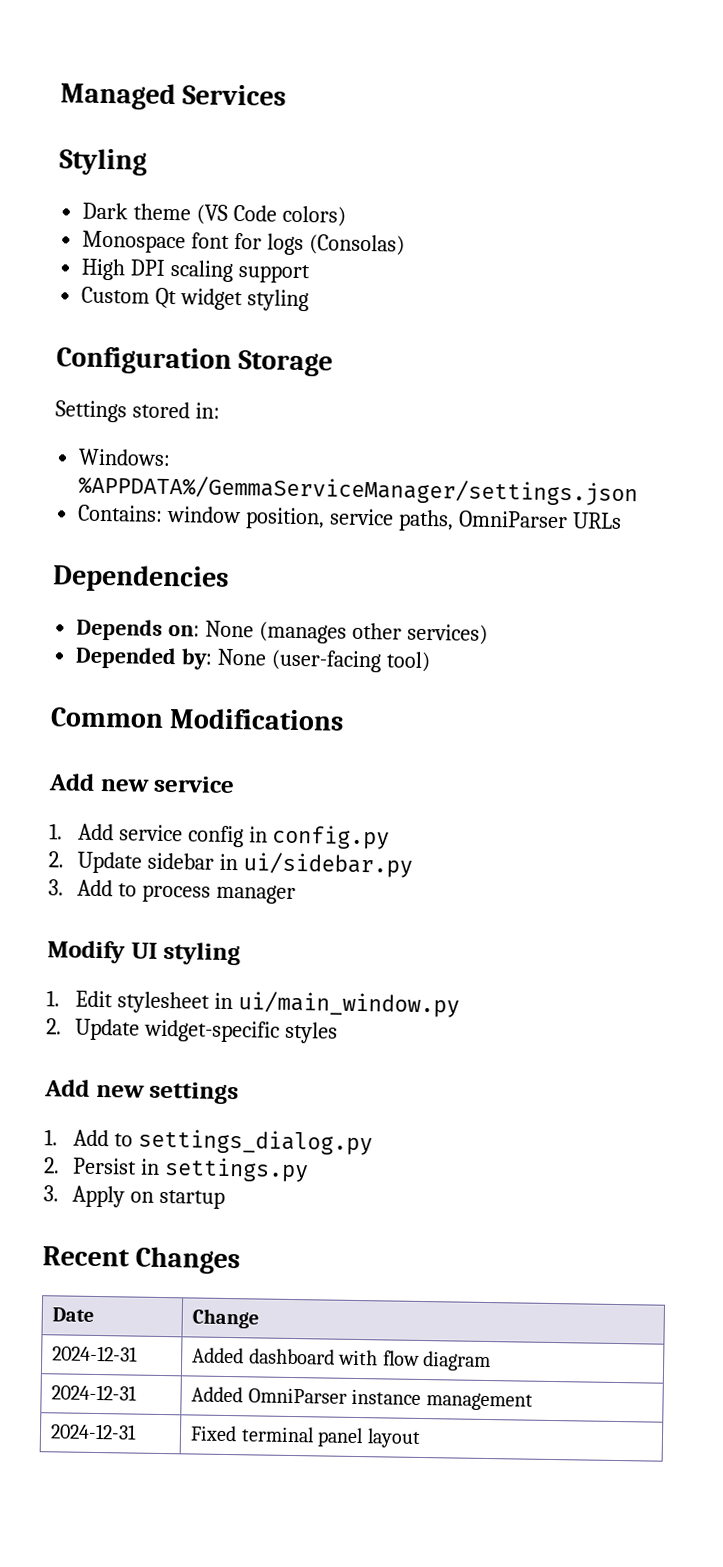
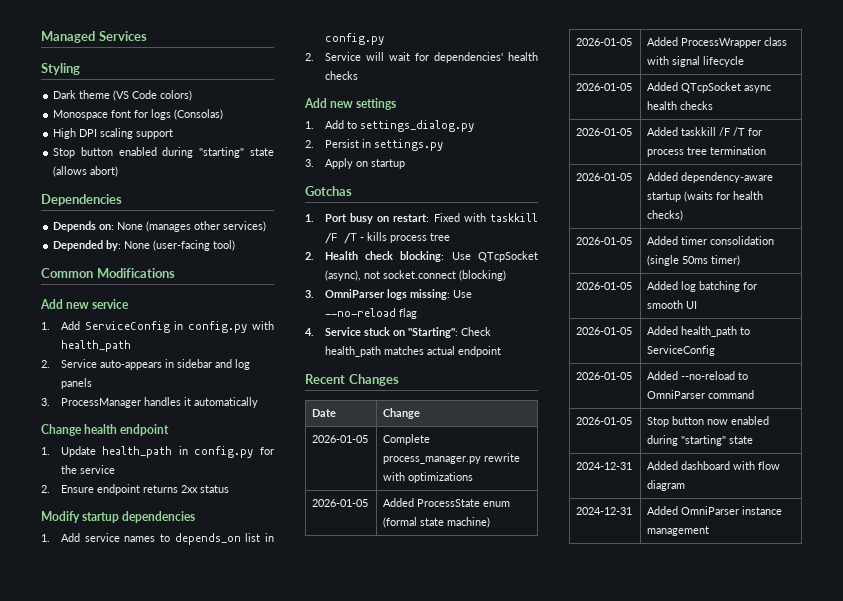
[81,286,310,312] [56,346,334,377] [55,400,220,423] [78,448,172,467] [78,474,639,507] [78,504,622,532] Custom Qt widget styling // Configuration Storage // Settings stored in: // Windows: %APPDATA%/GemmaServiceManager/settings.json // Contains: window position, service paths, OmniParser URLs -> [53,147,274,158] [53,166,119,177] Stop button enabled during "starting" state (allows abort)
[118,824,391,850] [48,851,413,878] [48,879,296,904] [47,940,242,966] [46,990,460,1018] [46,1018,338,1044] service config in config.py // 2. Update sidebar in ui/sidebar.py // 3. Add to process manager // Modify UI styling // 1. Edit stylesheet in ui/main_window.py // 2. Update widget-specific styles -> [84,321,274,333] [60,340,131,352] [41,359,250,370] [60,378,92,389] [41,397,258,408] [41,424,170,436] [41,446,274,458] [60,465,115,474] [41,484,229,495] [41,511,196,523] [41,533,274,545] [324,33,384,45] [305,52,538,63] [324,71,358,80] ServiceConfig in config.py with health_path // 2. Service auto-appears in sidebar and log panels // 3. ProcessManager handles it automatically // Change health endpoint // 1. Update health_path in config.py for the service // 2. Ensure endpoint returns 2xx status // Modify startup dependencies // 1. Add service names to depends_on list in config.py // 2. Service will wait for dependencies' health checks
[42,1246,241,1275] [52,1307,95,1322] [192,1308,260,1329] Recent Changes // Date | Change -> [305,186,352,196] [305,213,538,224] [324,232,450,244] [305,251,538,262] [324,270,506,281] [305,289,472,300] [324,308,417,319] [305,327,491,338] [324,346,501,357] [305,374,399,386] [312,409,337,417] [383,408,421,419] [312,435,369,443] [383,434,431,445] [383,453,521,464] [383,472,474,483] [312,499,369,507] [383,498,511,507] [383,517,491,528] [576,38,633,46] [647,37,788,48] [647,56,745,67] [576,83,633,91] [647,82,772,93] [647,101,714,110] [576,128,633,136] [647,127,763,136] [647,146,767,157] [576,173,633,181] [647,172,774,183] [647,191,764,202] [647,210,684,221] [576,237,633,245] [647,236,775,245] [647,255,741,266] [576,282,633,290] [647,281,758,292] [647,300,698,309] [576,327,633,335] [647,326,751,337] [647,345,716,356] [576,372,633,380] [647,371,749,380] [647,390,755,399] [576,417,633,425] [647,416,770,427] [647,435,754,446] Gotchas // 1. Port busy on restart: Fixed with taskkill /F /T - kills process tree // 2. Health check blocking: Use QTcpSocket (async), not socket.connect (blocking) // 3. OmniParser logs missing: Use --no-reload flag // 4. Service stuck on "Starting": Check health_path matches actual endpoint // Recent Changes // Date | Change // 2026-01-05 | Complete process_manager.py rewrite with optimizations // 2026-01-05 | Added ProcessState enum (formal state machine) // 2026-01-05 | Added ProcessWrapper class with signal lifecycle // 2026-01-05 | Added QTcpSocket async health checks // 2026-01-05 | Added taskkill /F /T for process tree termination // 2026-01-05 | Added dependency-aware startup (waits for health checks) // 2026-01-05 | Added timer consolidation (single 50ms timer) // 2026-01-05 | Added log batching for smooth UI // 2026-01-05 | Added health_path to ServiceConfig // 2026-01-05 | Added --no-reload to OmniParser command // 2026-01-05 | Stop button now enabled during "starting" state
[50,1423,138,1440] [190,1425,421,1448] // 2024-12-31 | Fixed terminal panel layout -> (710, 531) none

